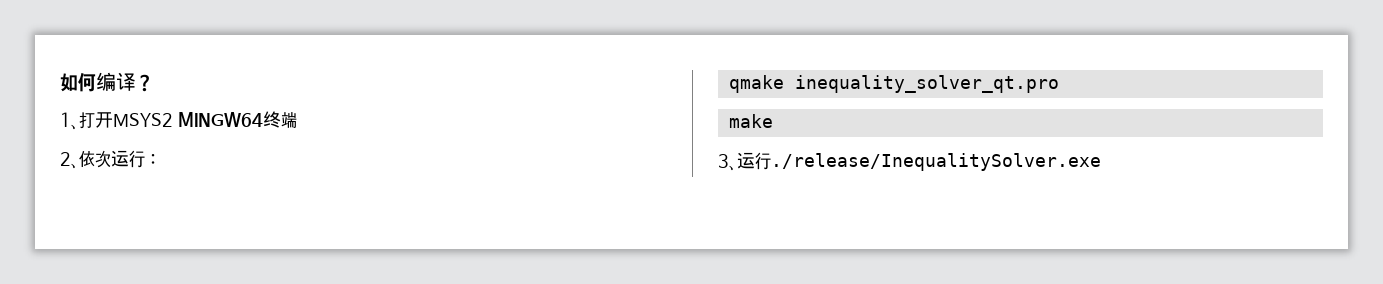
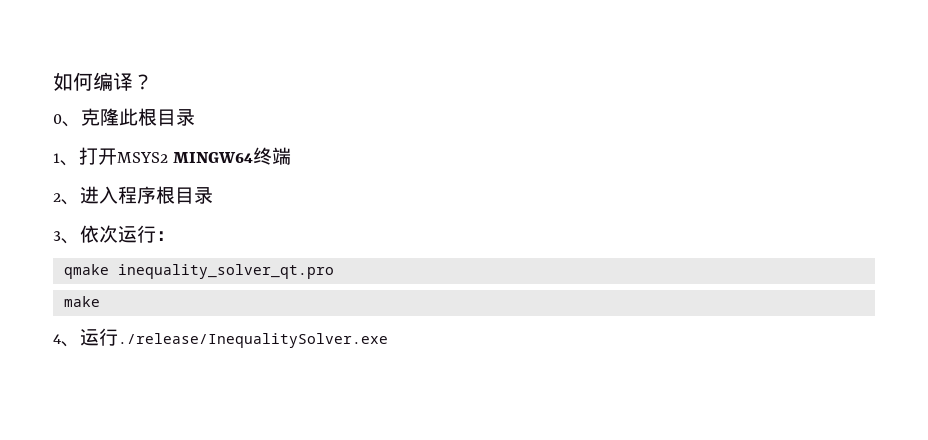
(154, 83) none -> [53,108,195,127] // 0、克隆此根目录
(79, 166) none -> [80,186,213,204] [53,231,80,244] 进入程序根目录 // 3、
[718,154,729,168] 3 -> [53,334,61,344] 4

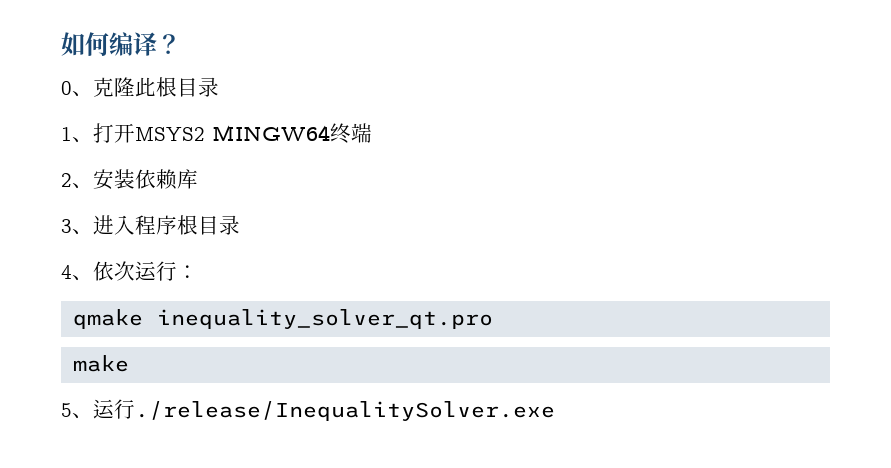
(80, 202) none -> [93,169,198,190] [61,219,93,235] 安装依赖库 // 3、
[53,231,61,241] 3 -> [61,265,72,279] 4
[53,334,61,344] 4 -> [61,403,72,417] 5

